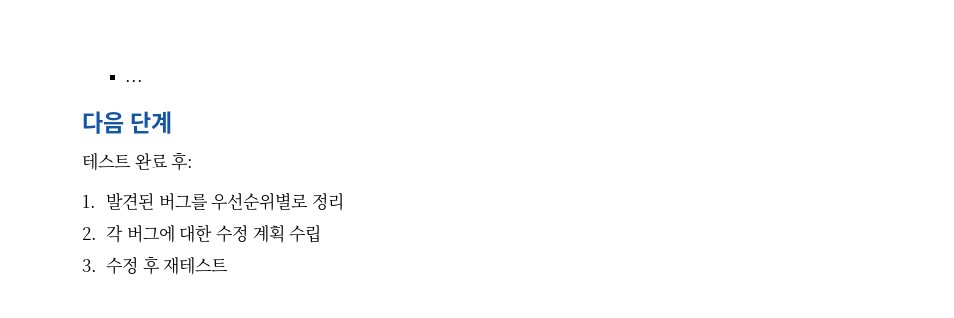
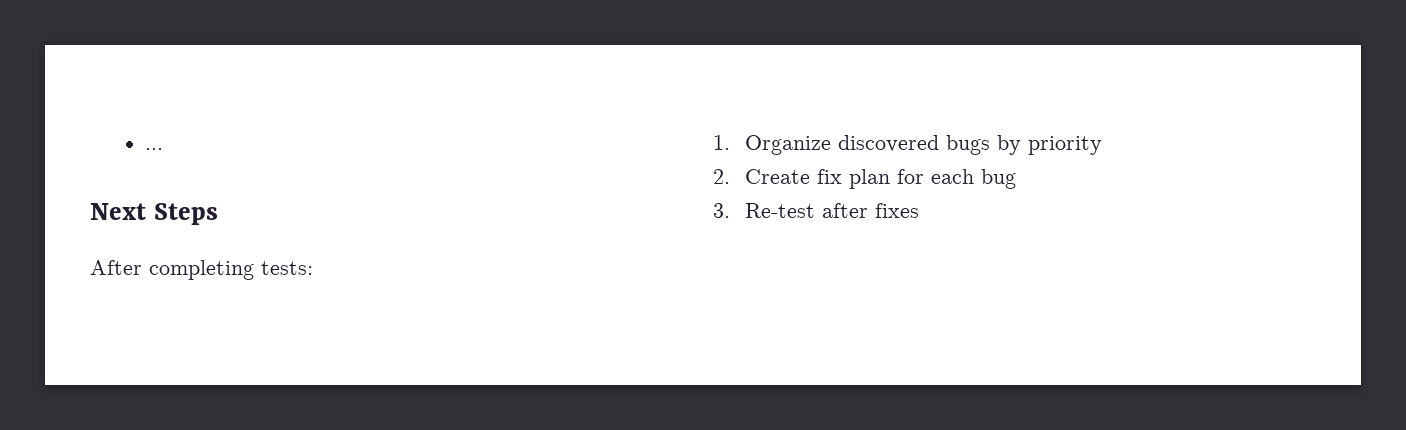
[82,111,173,134] [82,152,194,171] [82,192,344,211] [82,224,322,243] [82,256,229,275] 다음 단계 // 테스트 완료 후: // 1. 발견된 버그를 우선순위별로 정리 // 2. 각 버그에 대한 수정 계획 수립 // 3. 수정 후 재테스트 -> [90,203,218,225] [90,260,313,280] [713,135,1102,155] [713,169,1016,189] [713,203,919,218] Next Steps // After completing tests: // 1. Organize discovered bugs by priority // 2. Create fix plan for each bug // 3. Re-test after fixes

